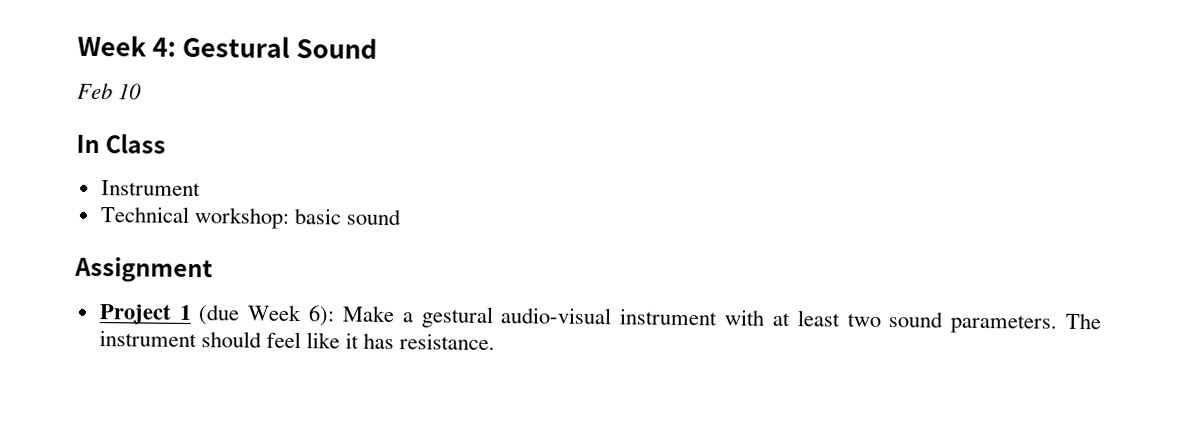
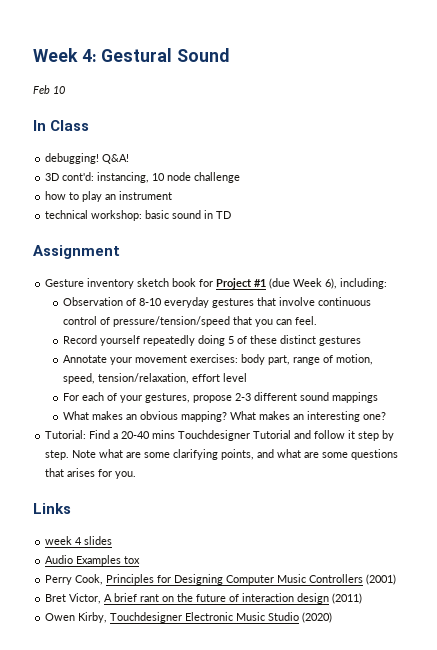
[100,180,201,197] [99,206,190,223] Instrument // Technical -> [45,153,130,164] [45,172,241,183] [45,191,173,202] [45,210,89,219] debugging! Q&A! // 3D cont'd: instancing, 10 node challenge // how to play an instrument // technical
(402, 217) none -> [204,210,232,219] in TD
[98,304,1101,334] [98,330,496,351] Project 1 (due Week 6): Make a gestural audio-visual instrument with at least two sound parameters. The instrument should feel like it has resistance. -> [45,278,388,289] [62,297,371,308] [62,316,317,327] [62,335,361,346] [62,354,373,365] [62,373,247,384] [62,392,378,403] [62,411,386,422] [45,430,395,441] [45,449,399,460] [45,468,137,479] [33,503,71,514] [45,536,113,545] [45,555,141,566] [45,574,397,585] [45,593,363,604] [45,612,333,623] Gesture inventory sketch book for Project #1 (due Week 6), including: // Observation of 8-10 everyday gestures that involve continuous control of pressure/tension/speed that you can feel. // Record yourself repeatedly doing 5 of these distinct gestures // Annotate your movement exercises: body part, range of motion, speed, tension/relaxation, effort level // For each of your gestures, propose 2-3 different sound mappings // What makes an obvious mapping? What makes an interesting one? // Tutorial: Find a 20-40 mins Touchdesigner Tutorial and follow it step by step. Note what are some clarifying points, and what are some questions that arises for you. // Links // week 4 slides // Audio Examples tox // Perry Cook, Principles for Designing Computer Music Controllers (2001) // Bret Victor, A brief rant on the future of interaction design (2011) // Owen Kirby, Touchdesigner Electronic Music Studio (2020)

